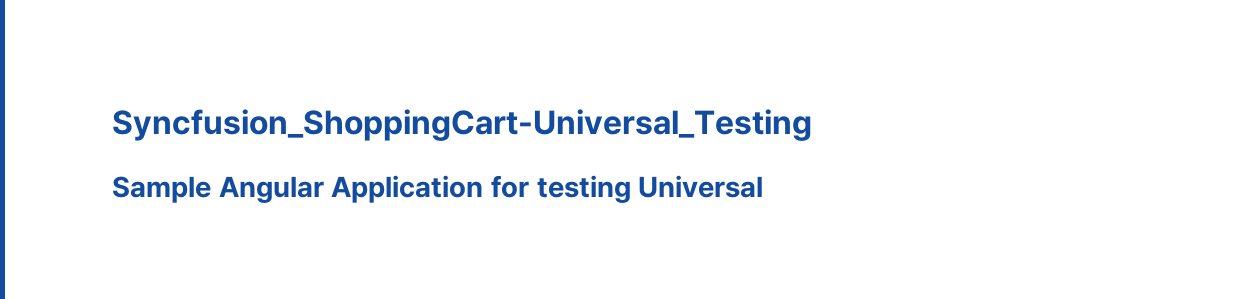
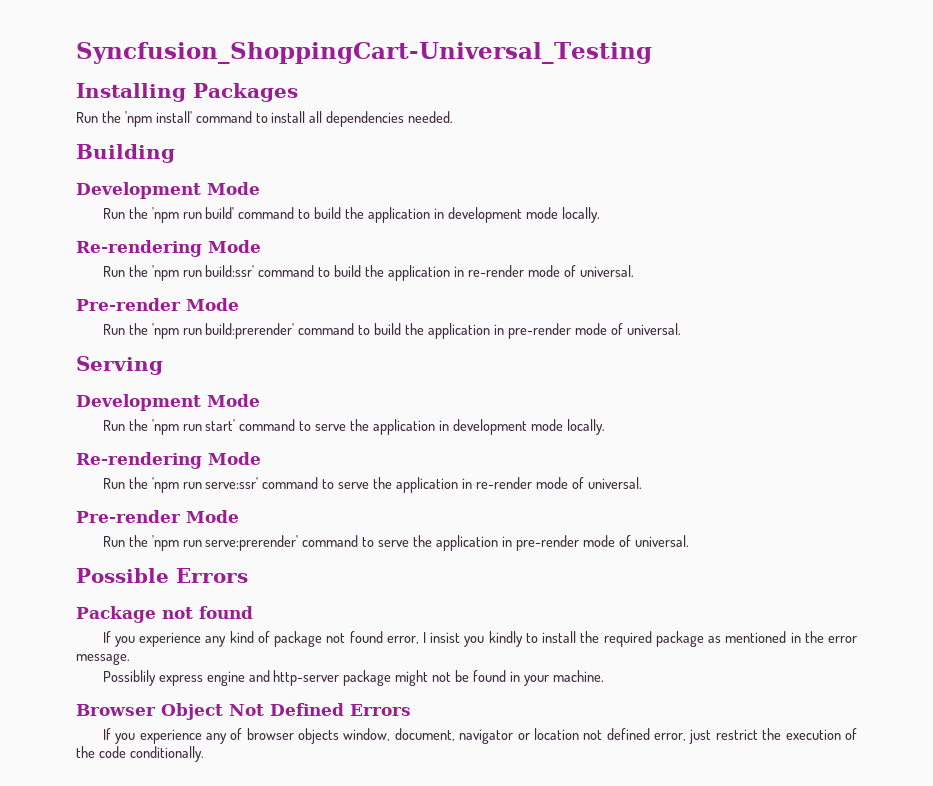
[112,175,764,203] Sample Angular Application for testing Universal -> [76,83,298,102] [76,111,454,127] [76,144,175,163] [76,182,260,199] [102,207,600,223] [76,240,261,257] [102,265,634,281] [76,298,239,311] [102,323,681,339] [76,356,163,375] [76,394,260,411] [102,419,605,435] [76,452,261,469] [102,477,642,493] [76,510,239,523] [102,535,689,551] [76,568,248,583] [76,606,253,623] [102,631,858,647] [76,653,130,665] [102,670,604,686] [76,703,411,720] [102,728,857,744] [76,746,204,762] Installing Packages // Run the 'npm install' command to install all dependencies needed. // Building // Development Mode // Run the 'npm run build' command to build the application in development mode locally. // Re-rendering Mode // Run the 'npm run build:ssr' command to build the application in re-render mode of universal. // Pre-render Mode // Run the 'npm run build:prerender' command to build the application in pre-render mode of universal. // Serving // Development Mode // Run the 'npm run start' command to serve the application in development mode locally. // Re-rendering Mode // Run the 'npm run serve:ssr' command to serve the application in re-render mode of universal. // Pre-render Mode // Run the 'npm run serve:prerender' command to serve the application in pre-render mode of universal. // Possible Errors // Package not found // If you experience any kind of package not found error, I insist you kindly to install the required package as mentioned in the error message. // Possiblily express engine and http-server package might not be found in your machine. // Browser Object Not Defined Errors // If you experience any of browser objects window, document, navigator or location not defined error, just restrict the execution of the code conditionally.

